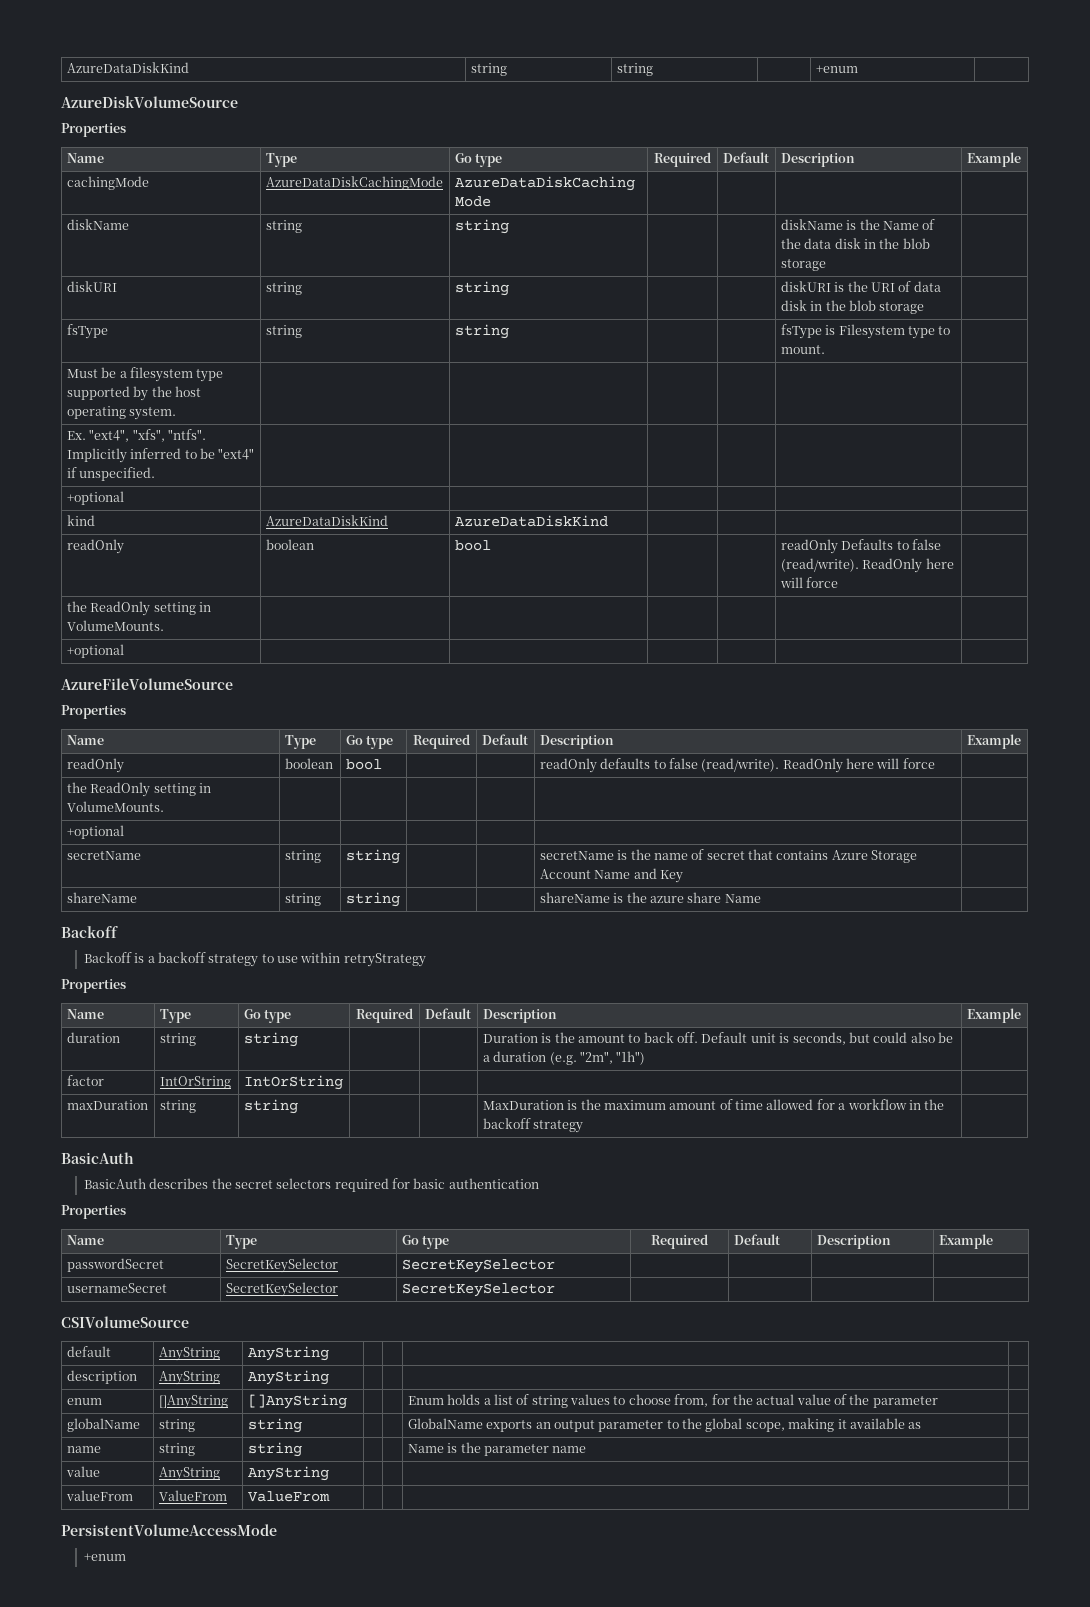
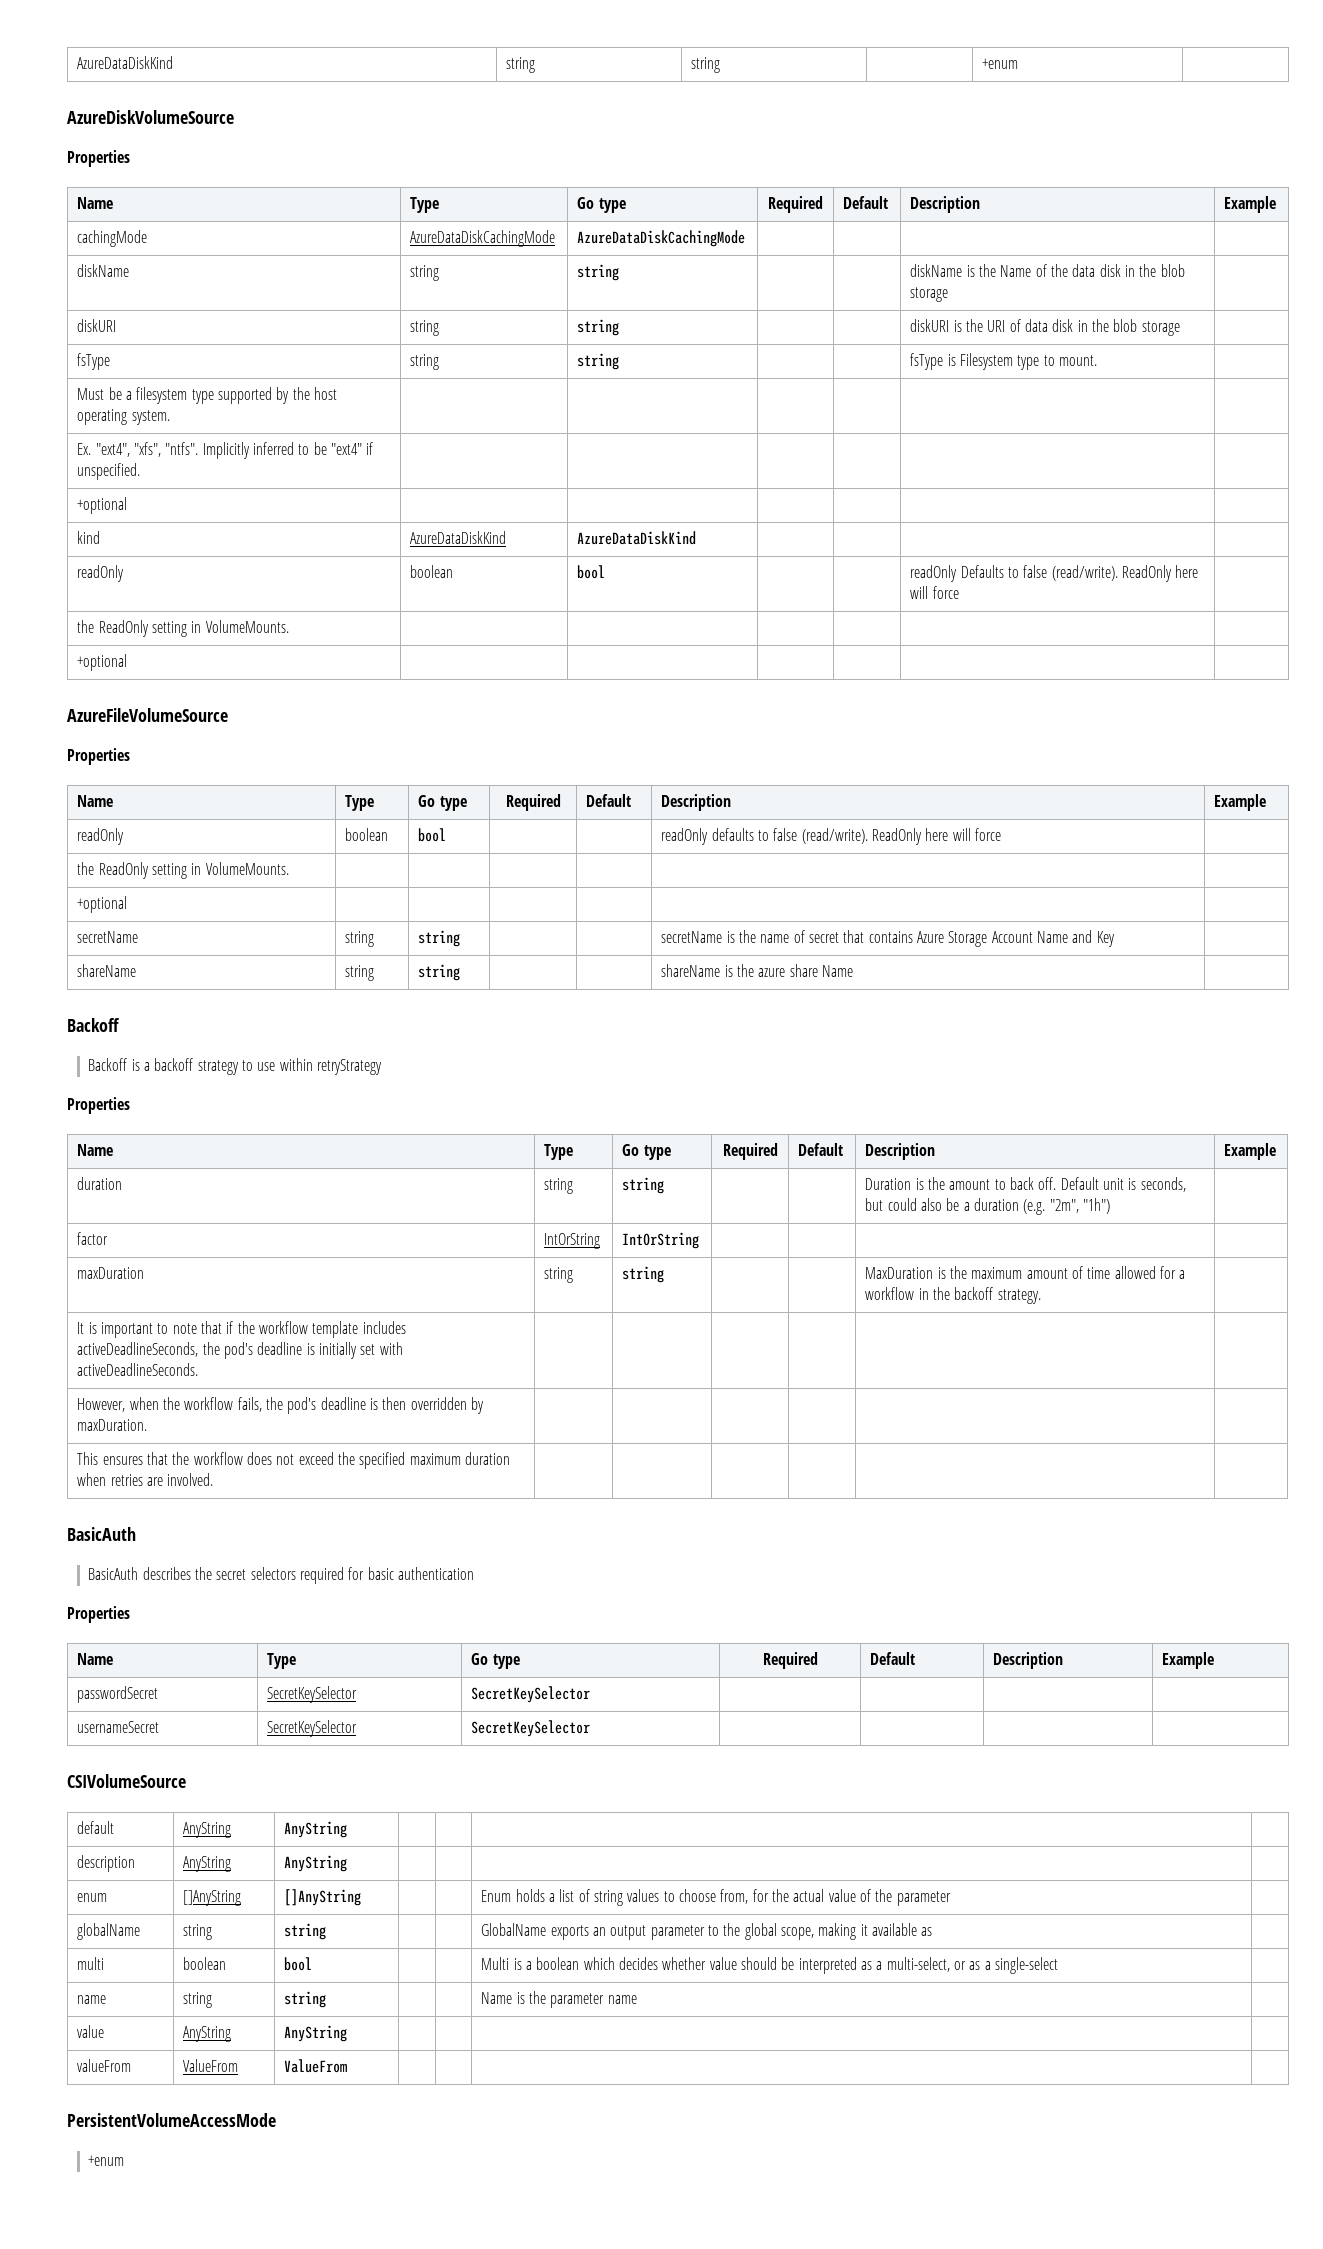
[533,1120,584,1133] strategy -> [997,1289,1041,1304] [77,1321,406,1338] [77,1342,403,1359] [77,1363,199,1376] [77,1397,484,1414] [77,1419,148,1431] [77,1452,510,1469] [77,1473,214,1486] strategy. | // It is important to note that if the workflow template includes activeDeadlineSeconds, the pod's deadline is initially set with activeDeadlineSeconds. | | | | | | // However, when the workflow fails, the pod's deadline is then overridden by maxDuration. | | | | | | // This ensures that the workflow does not exceed the specified maximum duration when retries are involved. | | | | |
(922, 1425) none -> [77,1957,105,1970] [183,1957,227,1970] [284,1957,313,1971] [481,1957,1058,1974] // multi | boolean | bool | | | Multi is a boolean which decides whether value should be interpreted as a multi-select, or as a single-select |

